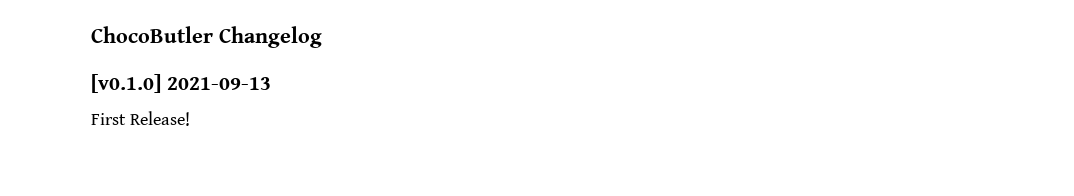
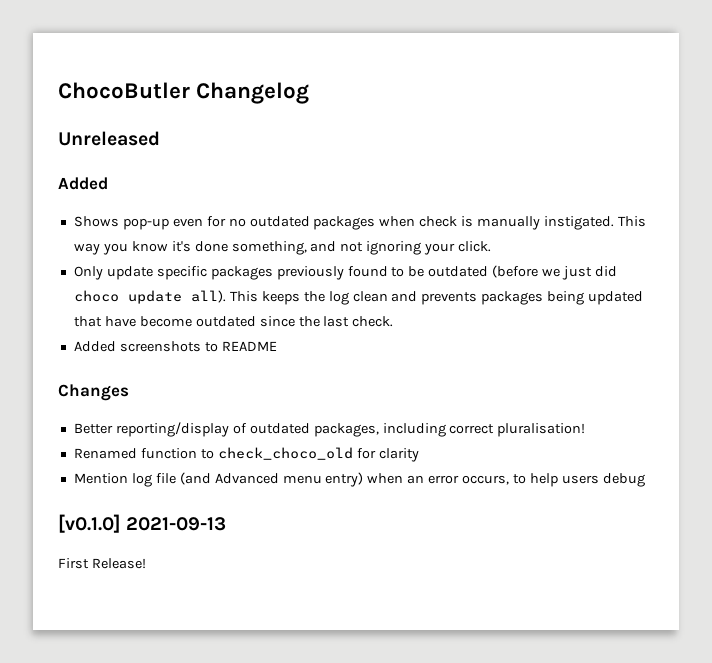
(322, 37) none -> [58,131,160,146] [58,177,108,190] [73,216,646,230] [73,241,492,255] [73,265,617,280] [73,290,644,305] [73,316,394,327] [73,341,277,352] [58,384,129,401] [73,422,586,437] [73,447,419,462] [73,472,645,487] // Unreleased // Added // Shows pop-up even for no outdated packages when check is manually instigated. This way you know it's done something, and not ignoring your click. // Only update specific packages previously found to be outdated (before we just did choco update all). This keeps the log clean and prevents packages being updated that have become outdated since the last check. // Added screenshots to README // Changes // Better reporting/display of outdated packages, including correct pluralisation! // Renamed function to check_choco_old for clarity // Mention log file (and Advanced menu entry) when an error occurs, to help users debug

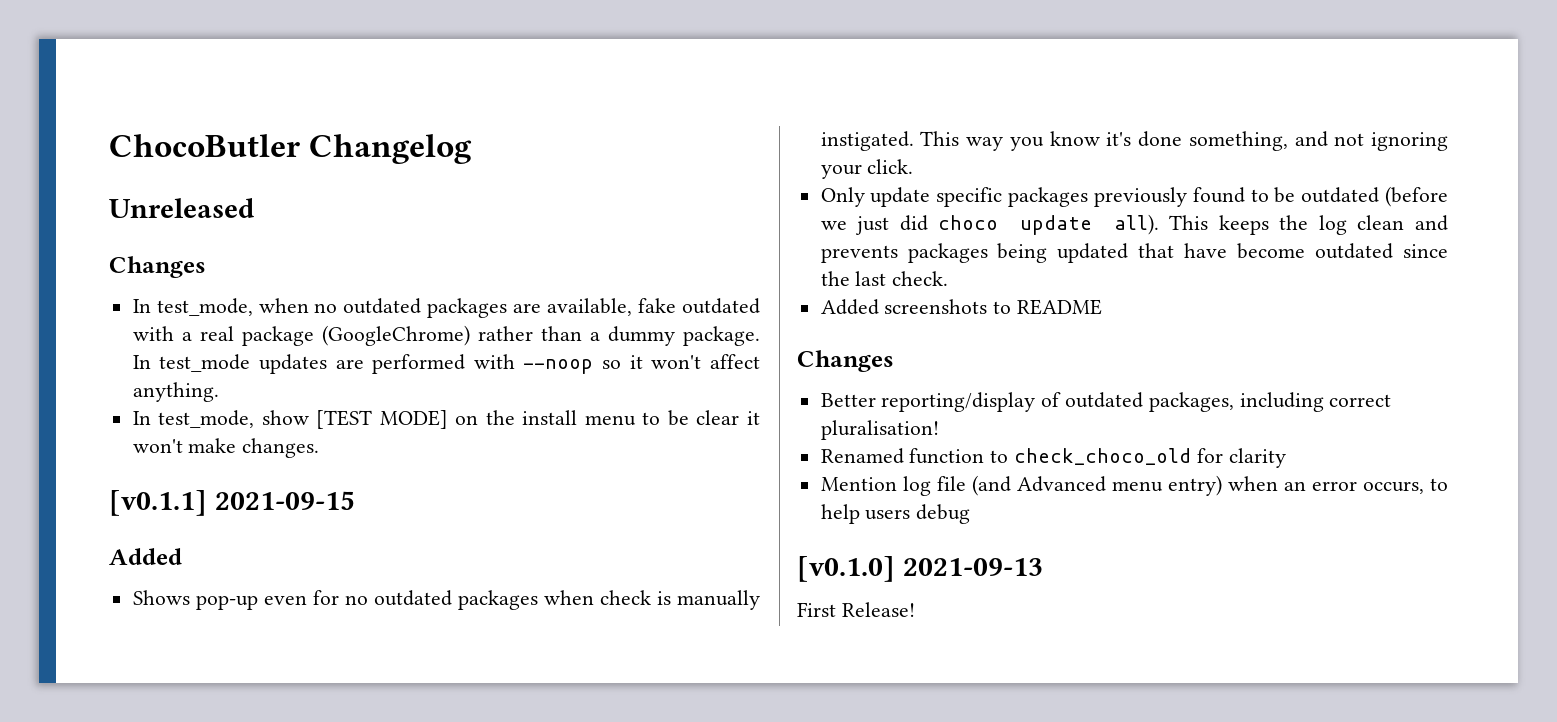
(160, 138) none -> [109,256,206,278] [132,298,761,318] [132,325,760,346] [132,354,760,374] [132,382,219,402] [132,410,761,429] [132,438,320,458] [109,490,355,516] // Changes // In test_mode, when no outdated packages are available, fake outdated with a real package (GoogleChrome) rather than a dummy package. In test_mode updates are performed with --noop so it won't affect anything. // In test_mode, show [TEST MODE] on the install menu to be clear it won't make changes. // [v0.1.1] 2021-09-15

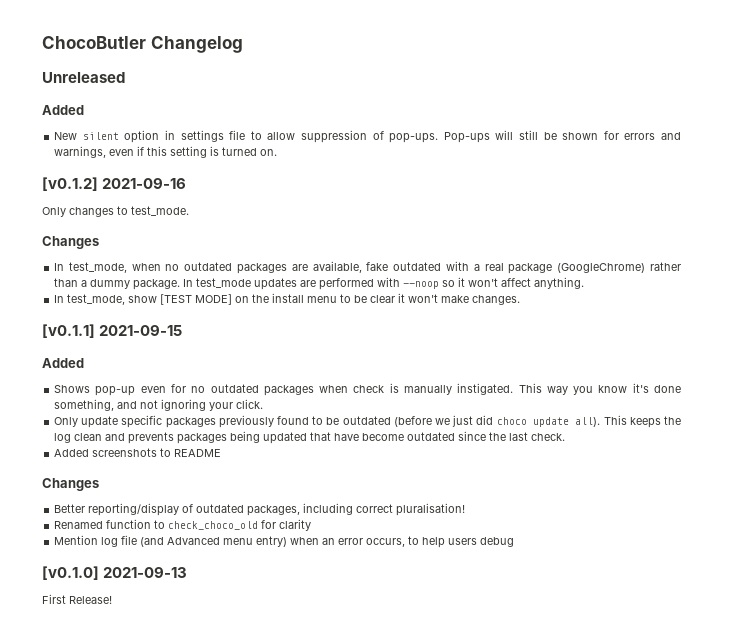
(254, 208) none -> [42,105,84,115] [54,130,682,143] [54,146,278,158] [42,177,187,191] [42,206,189,217] // Added // New silent option in settings file to allow suppression of pop-ups. Pop-ups will still be shown for errors and warnings, even if this setting is turned on. // [v0.1.2] 2021-09-16 // Only changes to test_mode.

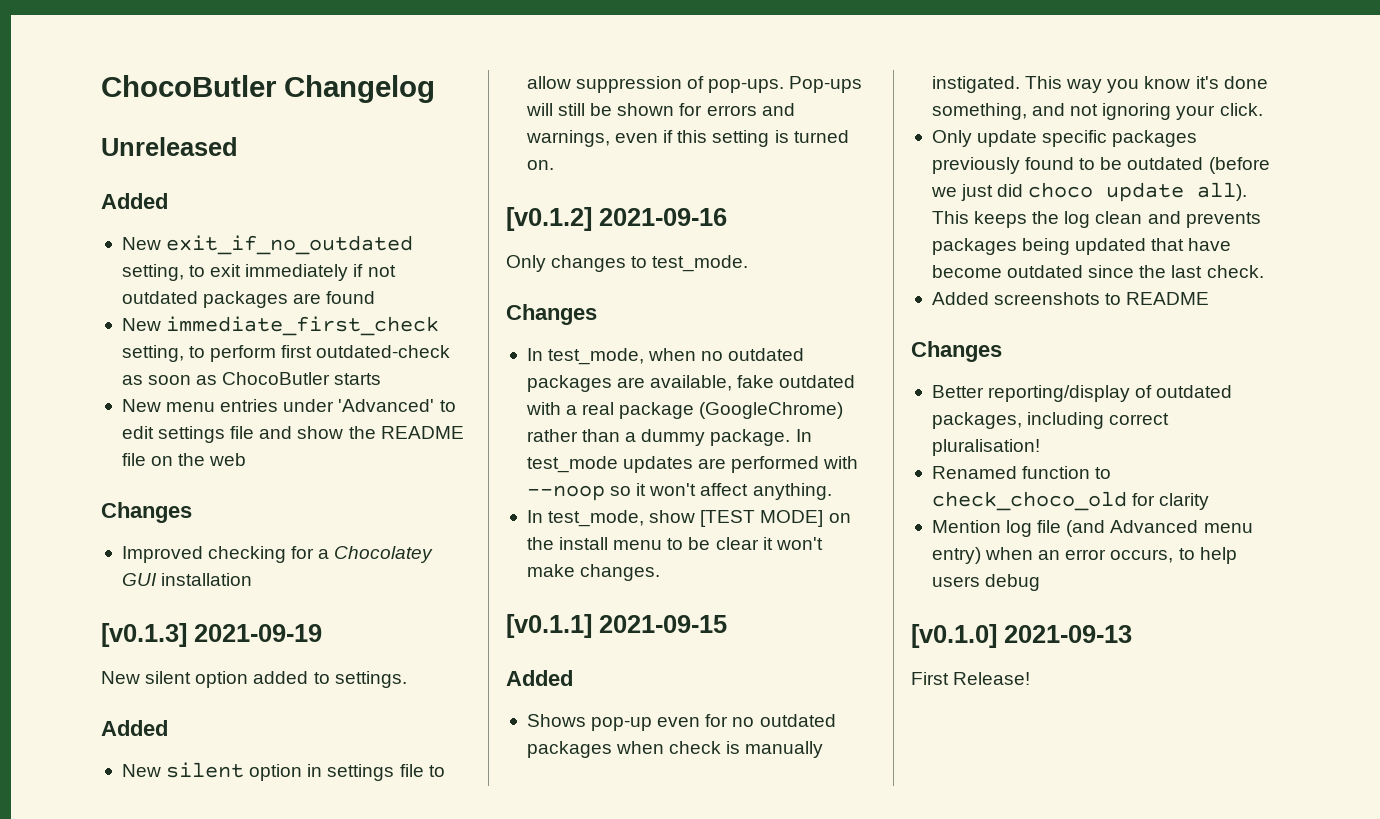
(84, 110) none -> [121,235,414,255] [121,264,396,281] [121,291,376,308] [121,316,440,336] [121,345,451,362] [121,372,382,385] [121,399,456,412] [121,426,464,443] [121,453,247,466] [101,502,192,523] [121,546,434,563] [121,573,253,586] [101,623,322,647] [101,671,407,688] [101,720,168,736] // New exit_if_no_outdated setting, to exit immediately if not outdated packages are found // New immediate_first_check setting, to perform first outdated-check as soon as ChocoButler starts // New menu entries under 'Advanced' to edit settings file and show the README file on the web // Changes // Improved checking for a Chocolatey GUI installation // [v0.1.3] 2021-09-19 // New silent option added to settings. // Added

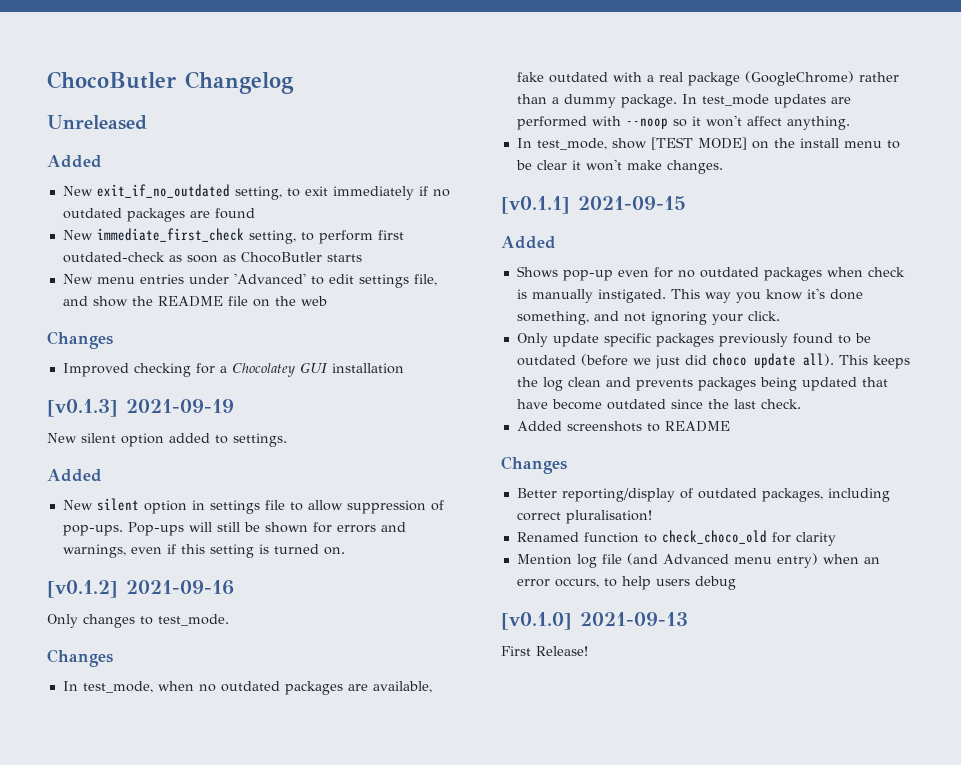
[367,265,396,277] not -> [432,189,450,197] no
[230,426,255,439] file -> [413,274,437,286] file,

